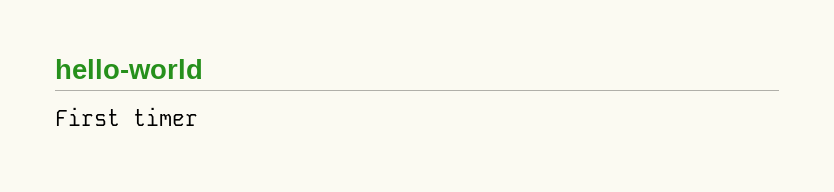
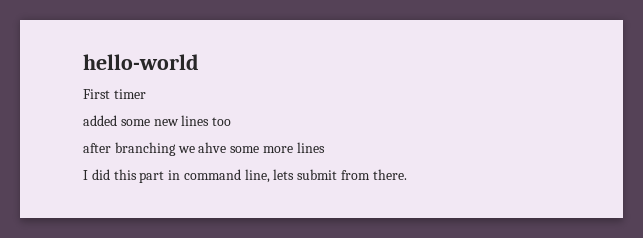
(198, 116) none -> [83,115,232,126] [83,142,325,156] [83,169,407,183] // added some new lines too // after branching we ahve some more lines // I did this part in command line, lets submit from there.

